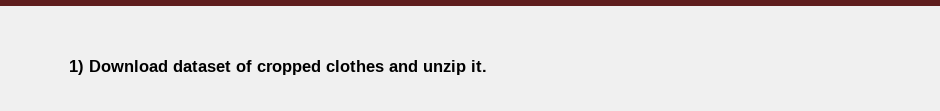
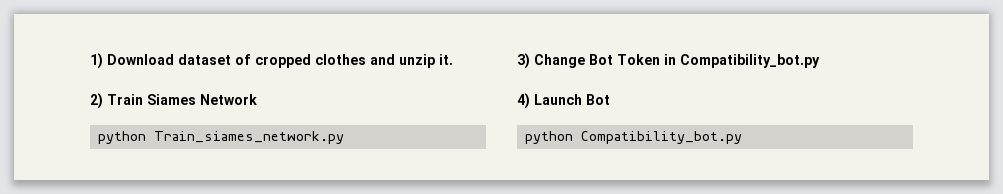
(487, 66) none -> [90,93,257,109] [98,131,345,144] [517,53,820,69] [517,93,610,109] [525,131,743,144] // 2) Train Siames Network // python Train_siames_network.py // 3) Change Bot Token in Compatibility_bot.py // 4) Launch Bot // python Compatibility_bot.py

